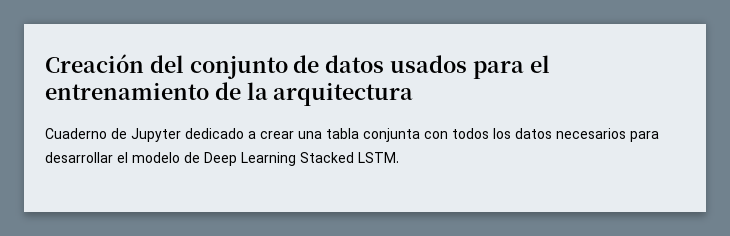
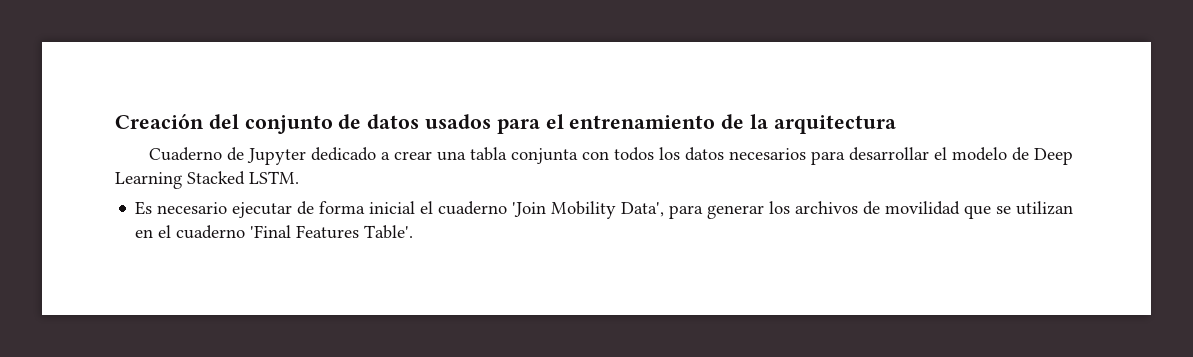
(399, 157) none -> [135,201,1074,219] [135,225,414,239] // Es necesario ejecutar de forma inicial el cuaderno 'Join Mobility Data', para generar los archivos de movilidad que se utilizan en el cuaderno 'Final Features Table'.

